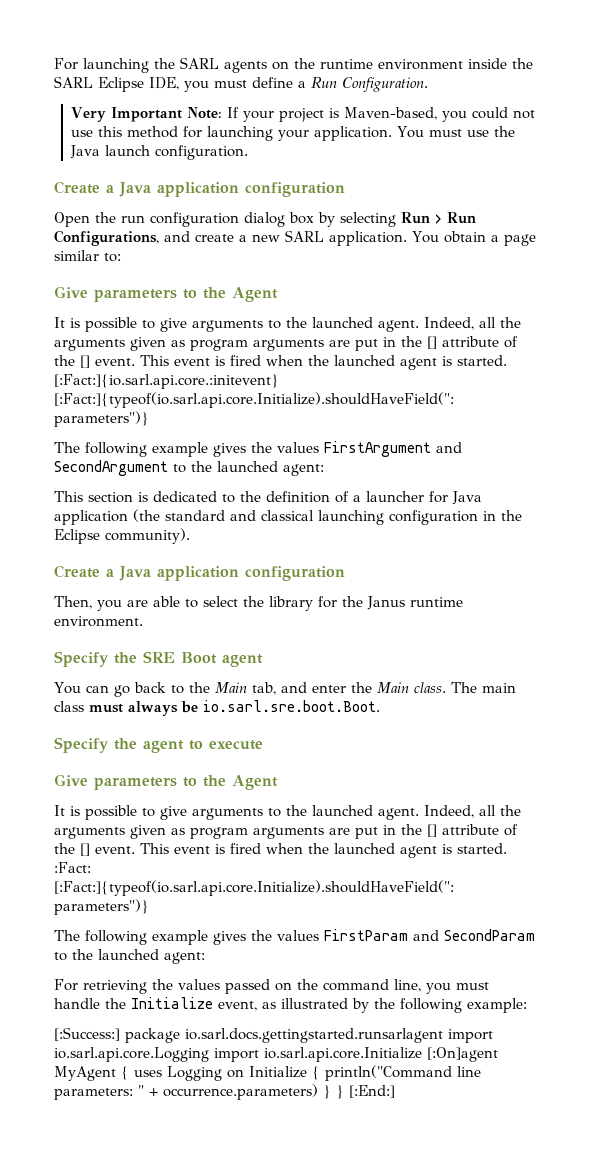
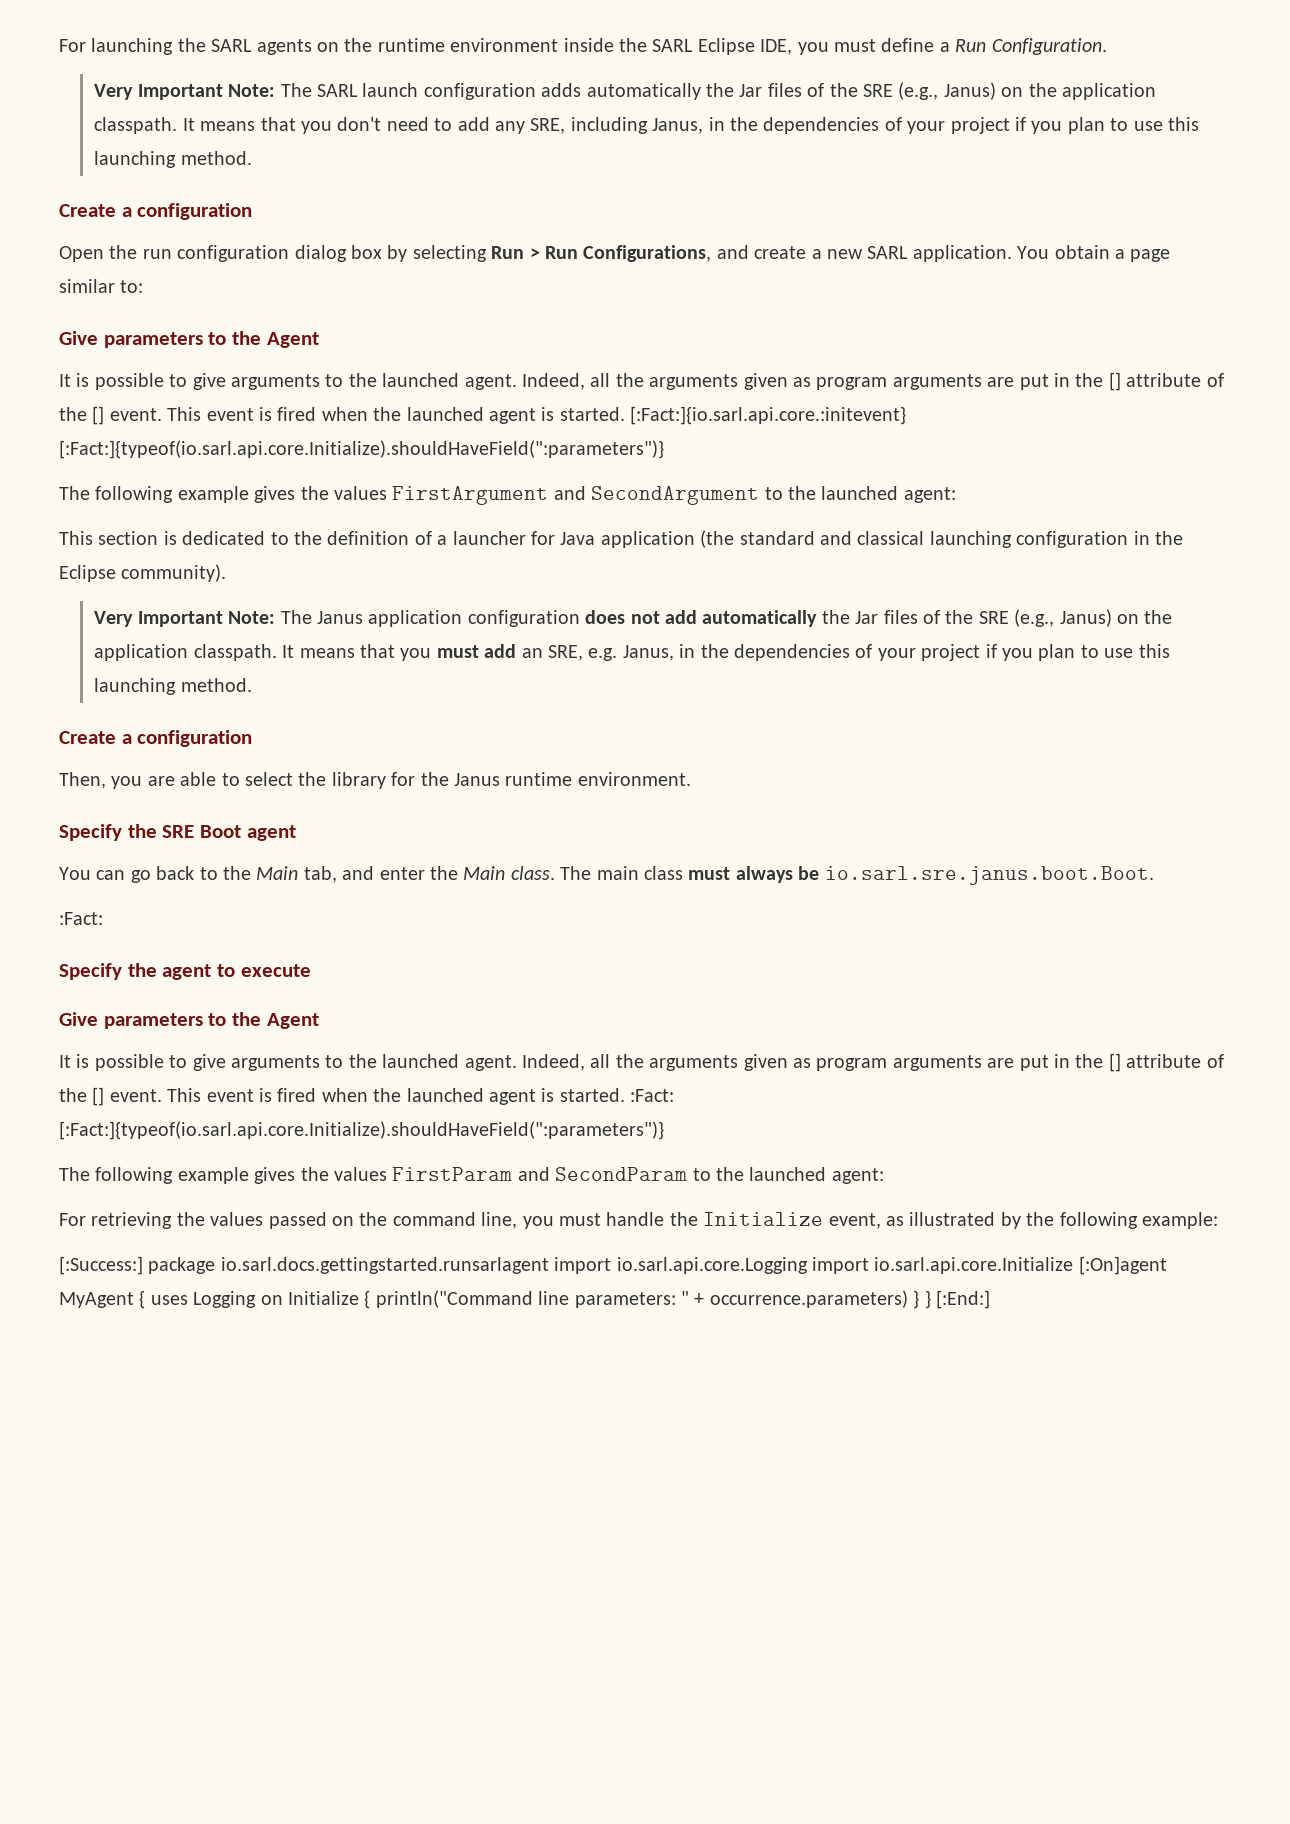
[227,107,536,122] [71,126,516,141] [70,145,249,160] [54,181,239,197] If your project is Maven-based, you could not use this method for launching your application. You must use the Java launch configuration. // Create a Java application -> [280,82,1157,100] [94,117,1200,134] [94,151,252,168] [59,204,132,217] The SARL launch configuration adds automatically the Jar files of the SRE (e.g., Janus) on the application classpath. It means that you don't need to add any SRE, including Janus, in the dependencies of your project if you plan to use this launching method. // Create a
[54,565,239,581] // Create a Java application -> [94,609,1173,627] [94,644,1170,661] [94,678,252,695] [59,731,132,744] // Very Important Note: The Janus application configuration does not add automatically the Jar files of the SRE (e.g., Janus) on the application classpath. It means that you must add an SRE, e.g. Janus, in the dependencies of your project if you plan to use this launching method. // Create a
[203,700,380,712] io.sarl.sre.boot.Boot. -> [824,866,1154,885] [59,912,103,925] io.sarl.sre.janus.boot.Boot. // :Fact:

